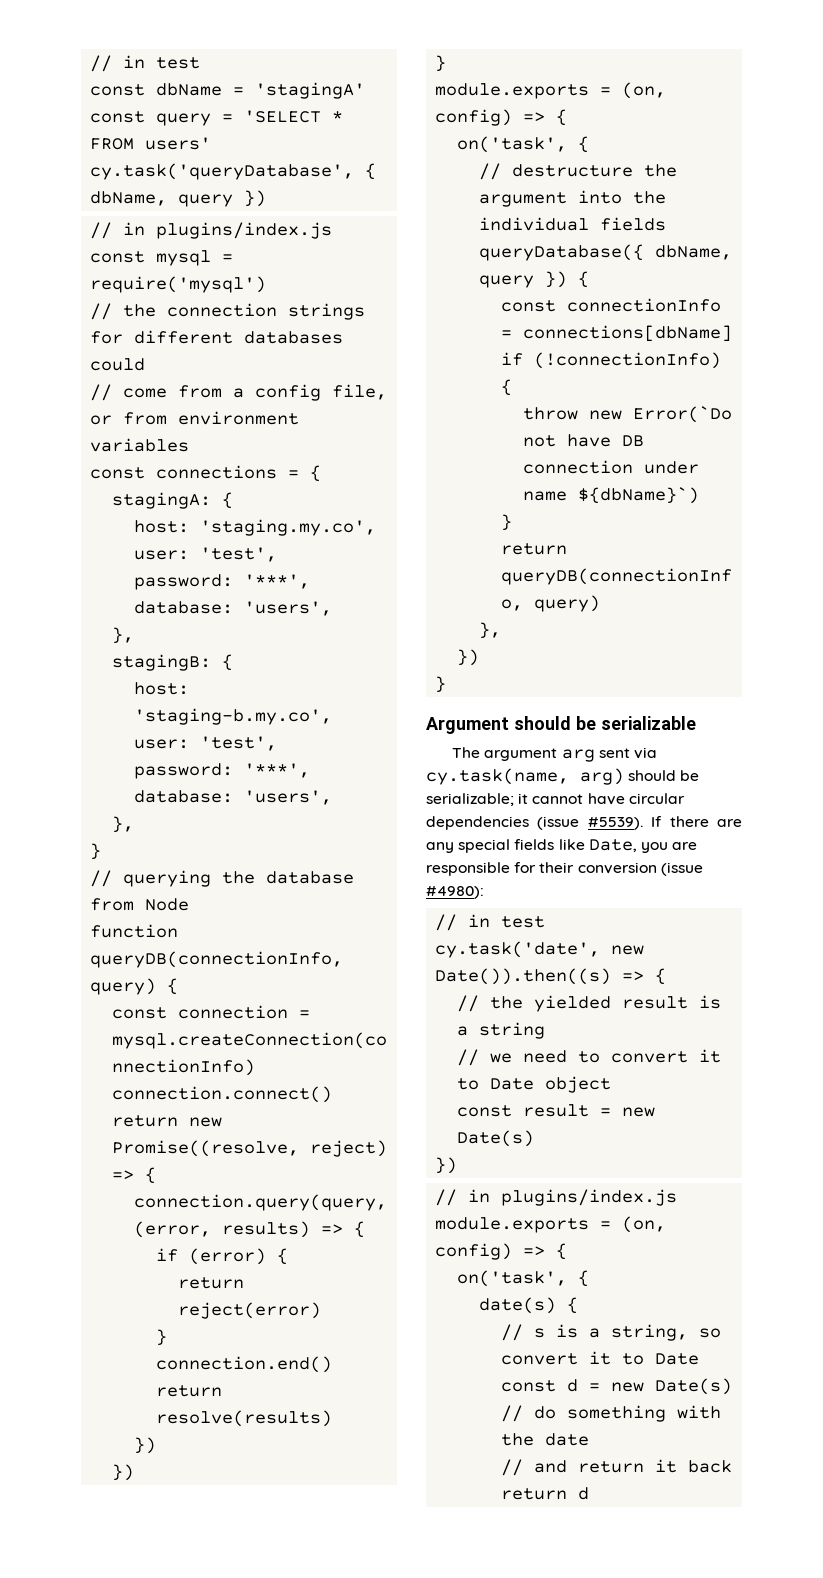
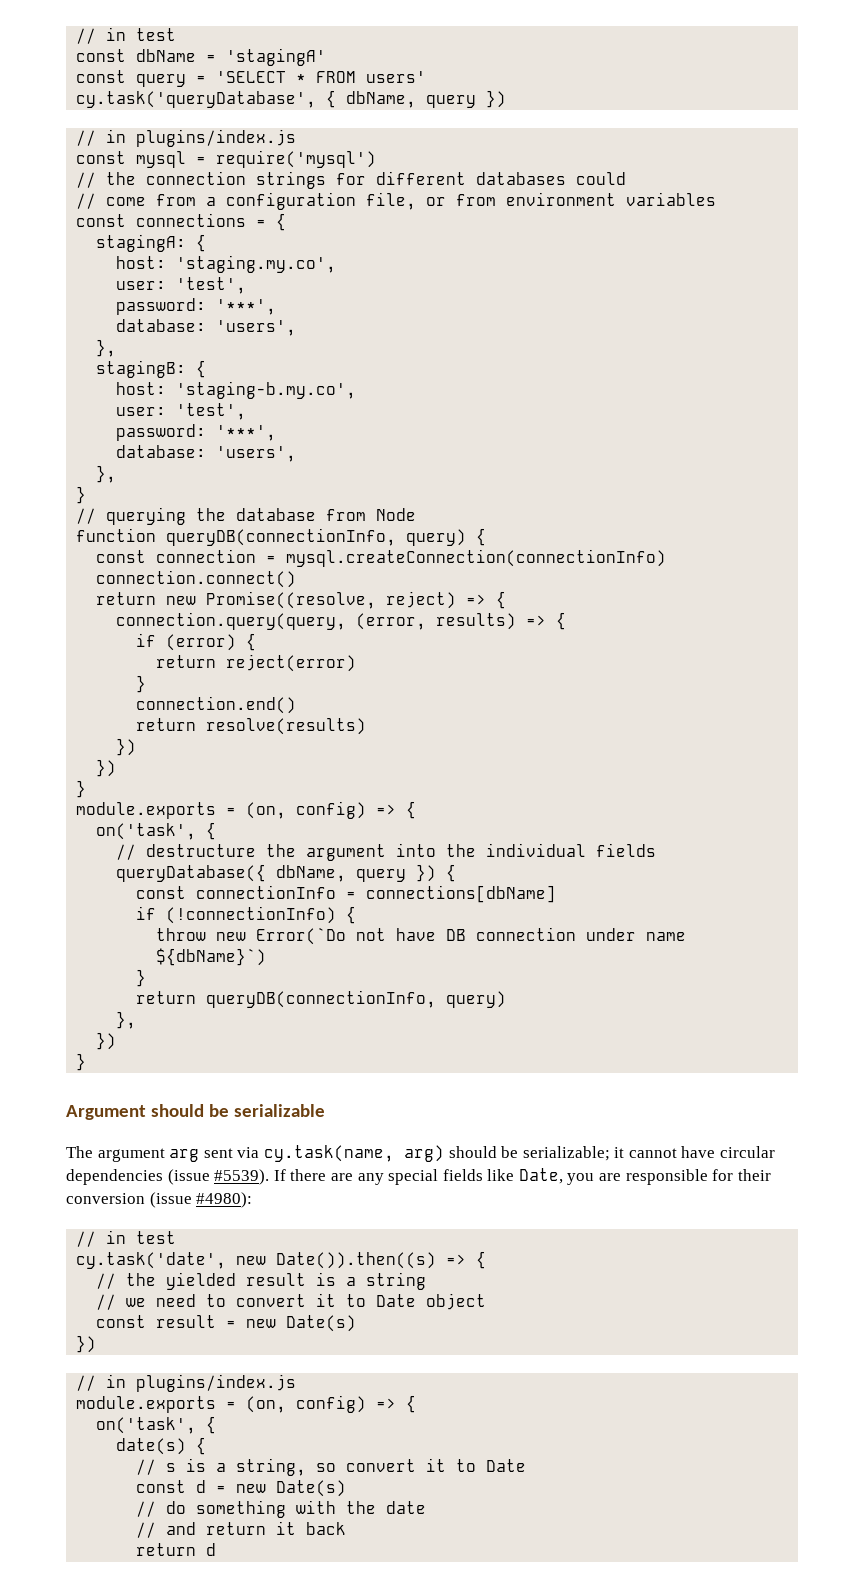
[255,384,322,401] config -> [226,192,357,210] configuration

